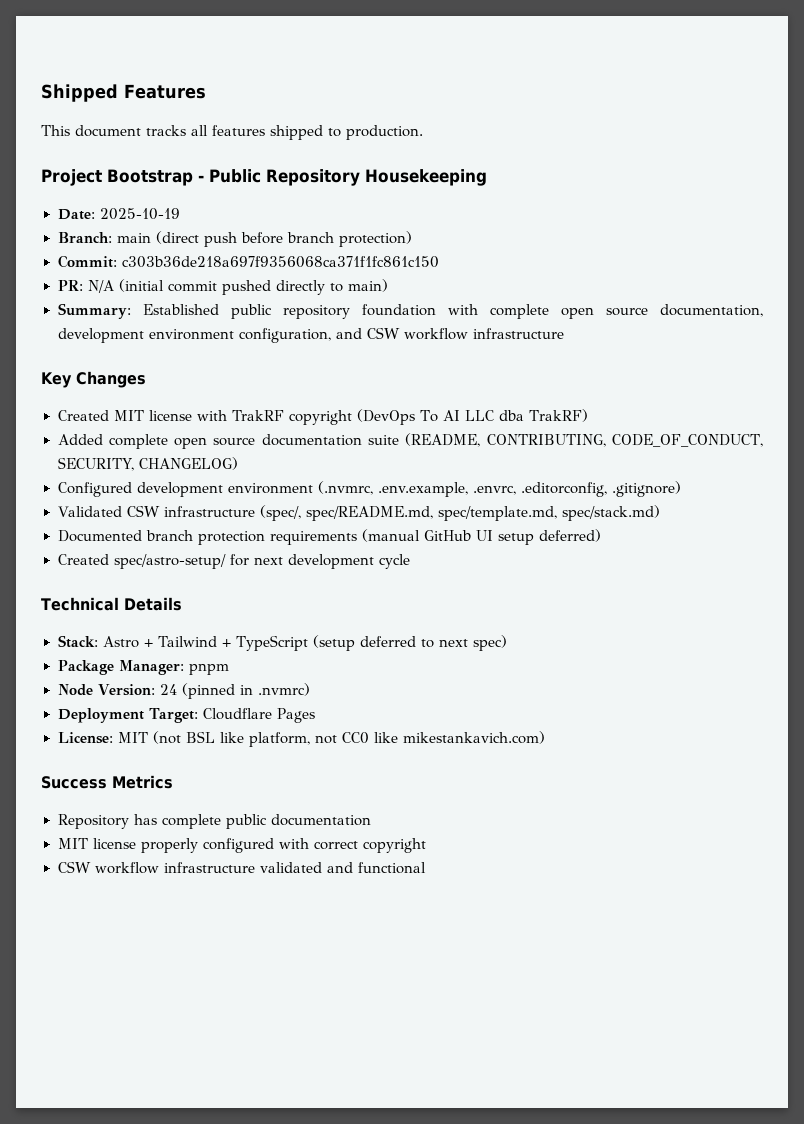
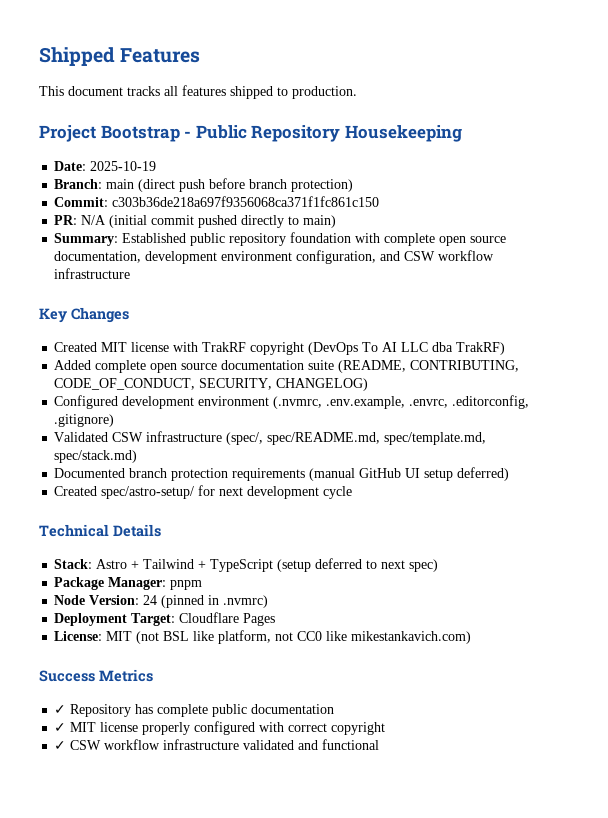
(173, 782) none -> [54,705,67,714] ✓
(371, 820) none -> [54,723,67,732] ✓
(426, 845) none -> [54,741,67,750] ✓

